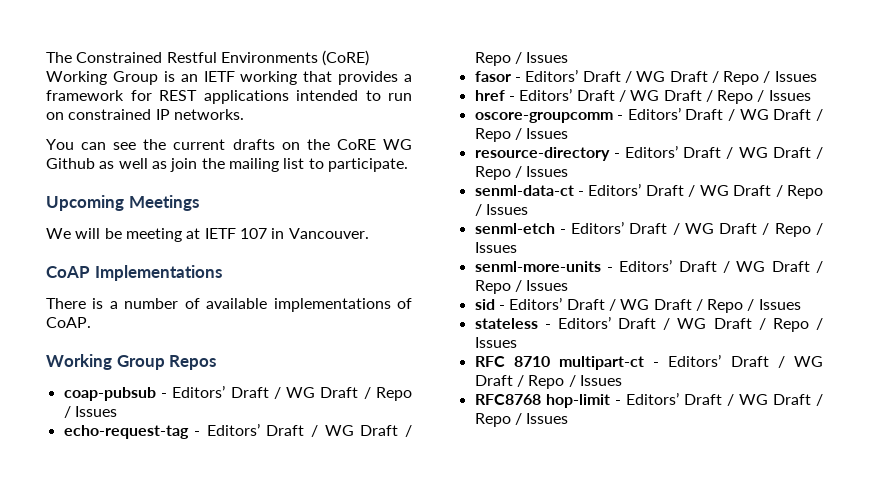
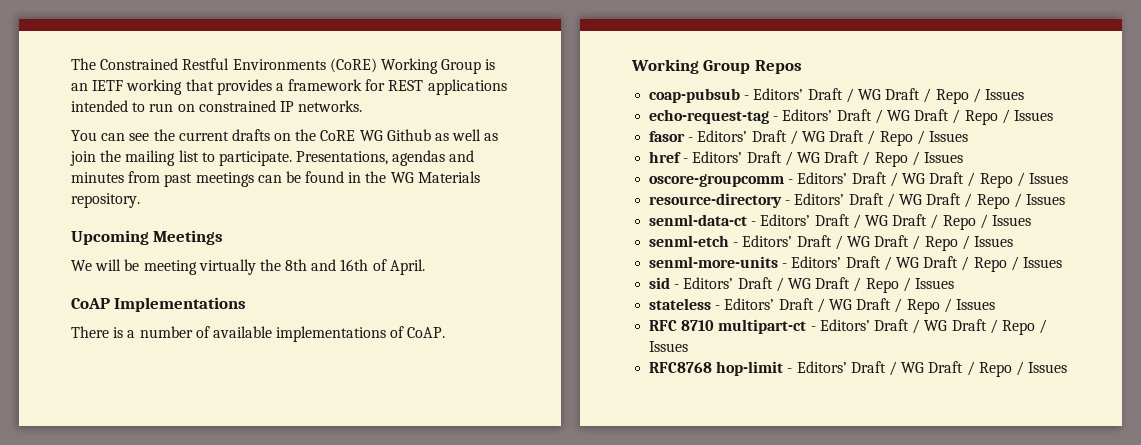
(408, 165) none -> [296,150,475,166] [71,171,480,187] [71,193,140,208] Presentations, agendas and minutes from past meetings can be found in the WG Materials repository.
[186,228,369,239] at IETF 107 in Vancouver. -> [198,259,425,275] virtually the 8th and 16th of April.

